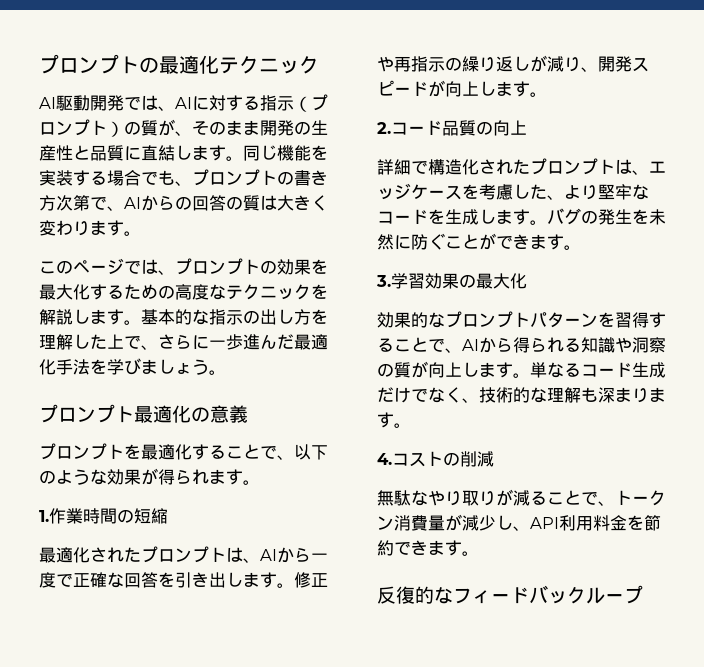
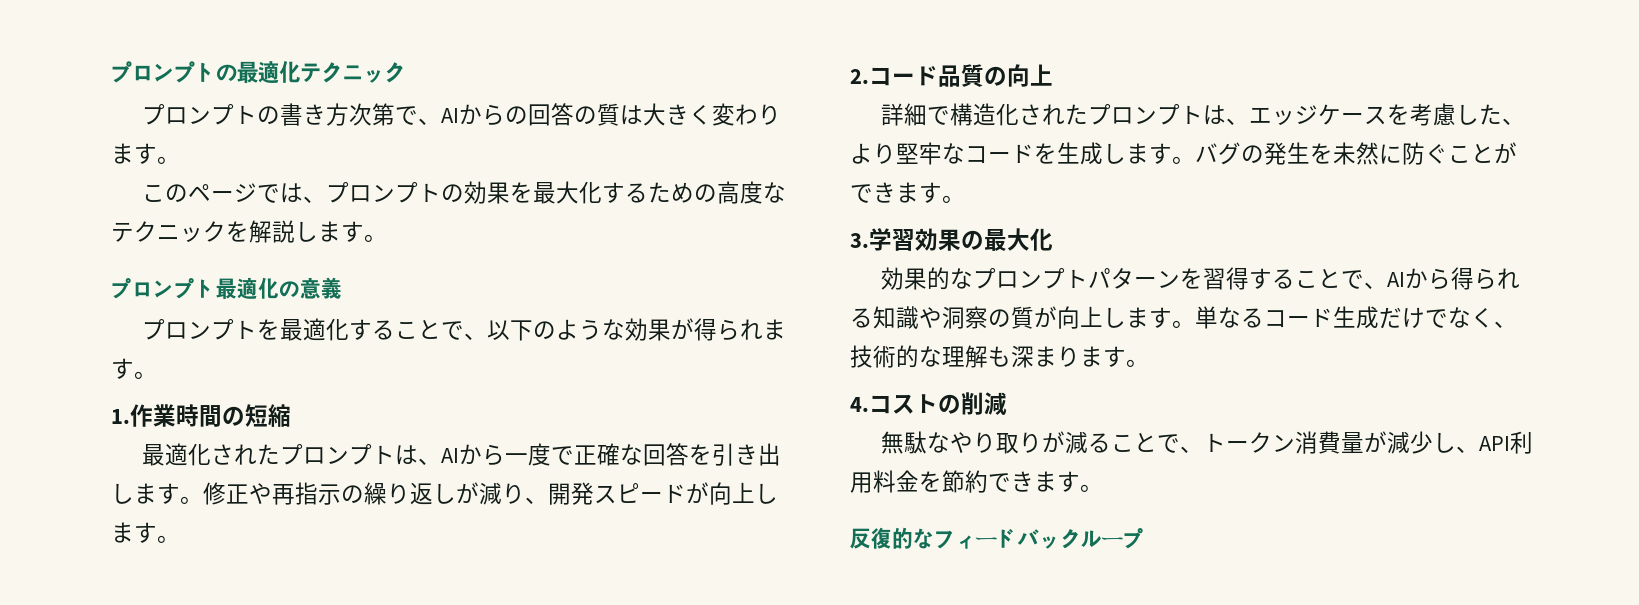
[39,94,328,112] [39,119,328,137] [39,145,328,161] [39,170,192,186] AI駆動開発では、AIに対する指示（プロンプト）の質が、そのまま開発の生産性と品質に直結します。同じ機能を実装する場合でも、 -> (405, 72) none
[141,309,328,325] [39,334,328,350] [39,358,226,375] 基本的な指示の出し方を理解した上で、さらに一歩進んだ最適化手法を学びましょう。 -> (387, 238) none

